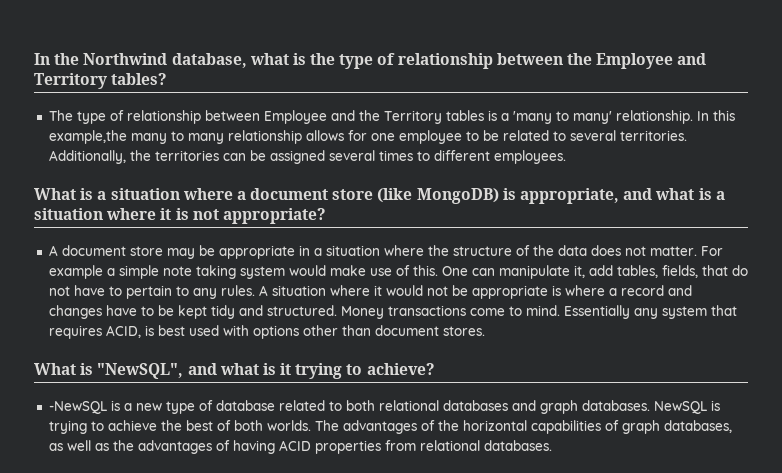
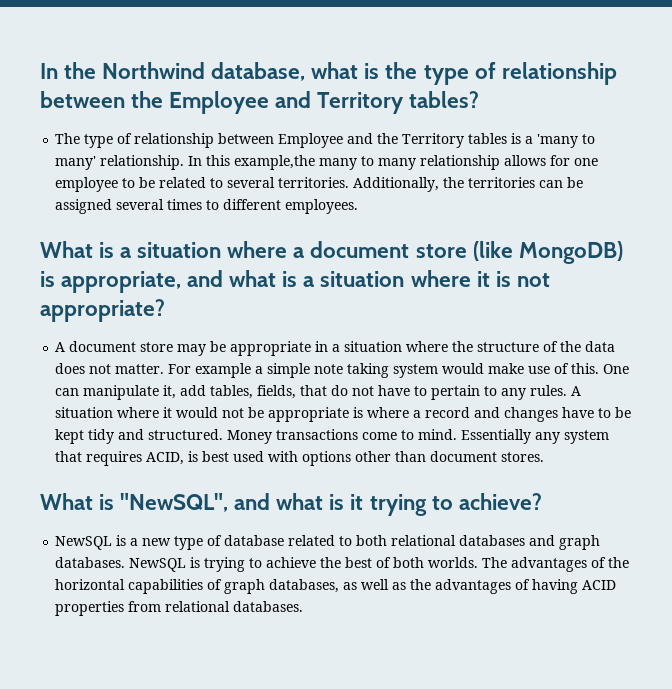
[48,401,107,414] -NewSQL -> [55,536,113,550] NewSQL

